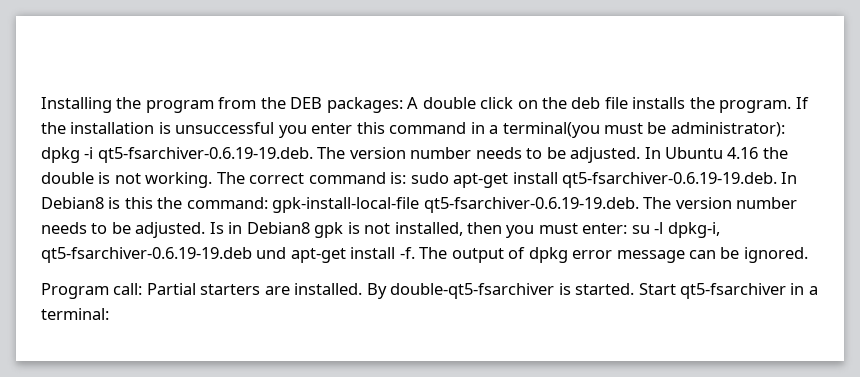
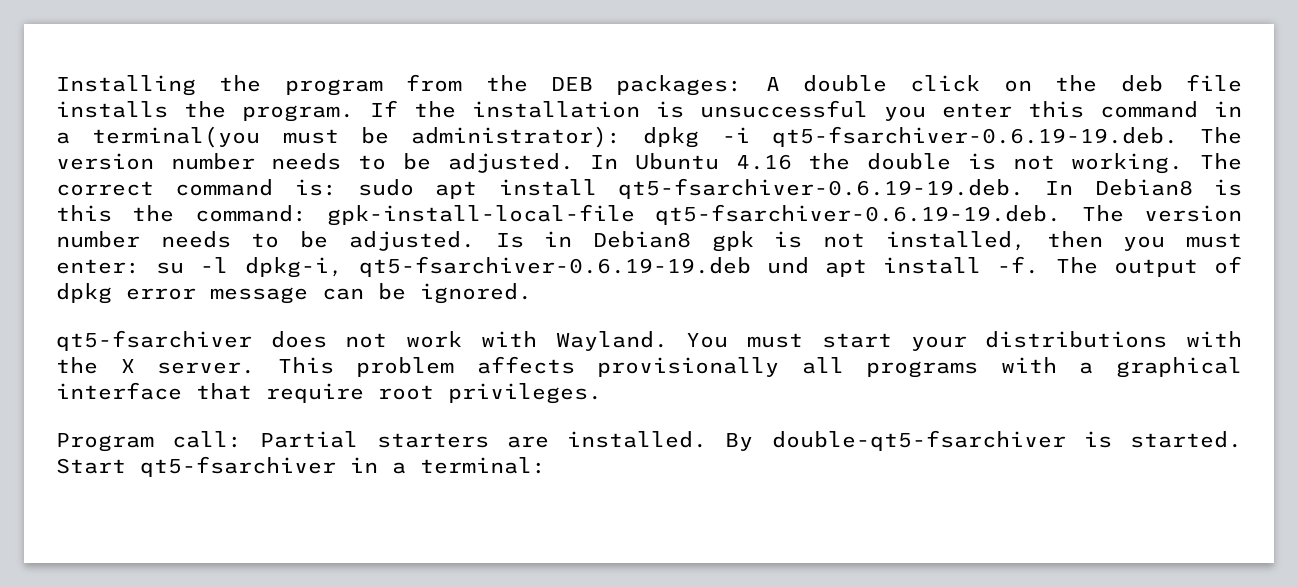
[453,173,509,188] apt-get -> [435,181,478,199] apt
[290,248,346,263] apt-get -> [825,259,868,277] apt
(808, 255) none -> [56,330,1243,351] [56,356,1242,378] [56,382,602,404] // qt5-fsarchiver does not work with Wayland. You must start your distributions with the X server. This problem affects provisionally all programs with a graphical interface that require root privileges.

